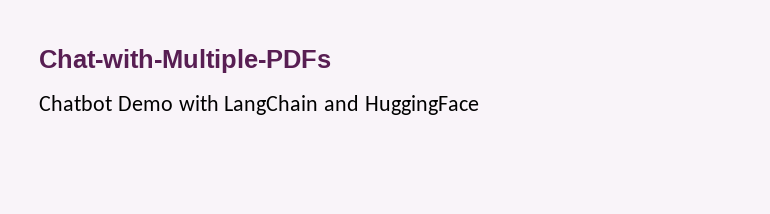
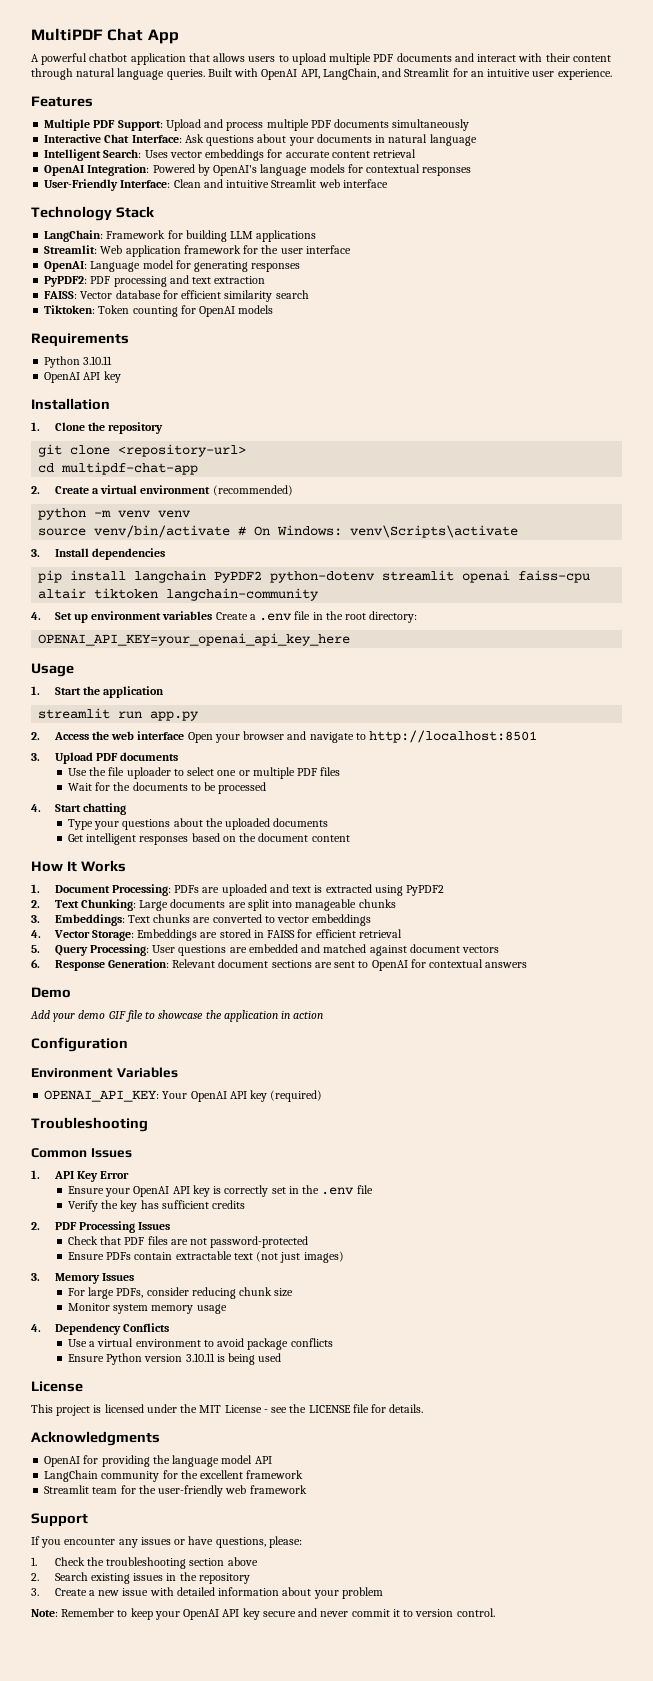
[39,49,331,73] [39,95,480,115] Chat-with-Multiple-PDFs // Chatbot Demo with LangChain and HuggingFace -> [31,28,179,44] [31,53,611,65] [31,68,612,80] [31,96,93,107] [44,119,470,131] [44,134,477,146] [44,149,417,161] [44,164,472,176] [44,179,388,191] [31,206,155,221] [44,230,317,242] [44,245,351,257] [44,260,301,272] [44,275,266,287] [44,290,309,302] [44,305,274,317] [31,333,129,347] [44,356,113,368] [44,371,121,383] [31,398,110,410] [31,422,164,434] [38,444,247,457] [38,462,199,475] [31,485,293,496] [38,508,192,520] [38,525,519,538] [31,548,165,560] [38,570,591,583] [38,588,320,601] [31,611,418,623] [38,633,351,646] [31,663,74,677] [31,686,165,698] [38,708,200,721] [31,730,538,743] [31,752,179,764] [67,767,341,779] [67,782,267,794] [31,803,126,815] [67,818,329,830] [67,833,350,845] [31,860,126,872] [31,884,445,896] [31,899,396,911] [31,914,372,926] [31,929,402,941] [31,944,500,956] [31,959,528,971] [31,987,71,998] [30,1010,324,1022] [31,1037,128,1052] [31,1067,178,1078] [44,1090,323,1102] [31,1117,148,1132] [31,1148,132,1158] [31,1170,130,1182] [67,1185,373,1197] [67,1200,246,1212] [31,1221,171,1233] [67,1236,309,1248] [67,1251,344,1263] [31,1273,134,1284] [67,1287,294,1299] [67,1303,227,1314] [31,1323,169,1335] [67,1338,333,1350] [67,1353,282,1365] [31,1381,83,1392] [31,1404,424,1416] [31,1431,160,1446] [44,1455,272,1467] [44,1470,304,1482] [44,1485,307,1497] [31,1513,88,1527] [31,1536,302,1548] [31,1557,258,1569] [31,1572,250,1584] [31,1587,383,1599] [31,1608,495,1620] MultiPDF Chat App // A powerful chatbot application that allows users to upload multiple PDF documents and interact with their content through natural language queries. Built with OpenAI API, LangChain, and Streamlit for an intuitive user experience. // Features // Multiple PDF Support: Upload and process multiple PDF documents simultaneously // Interactive Chat Interface: Ask questions about your documents in natural language // Intelligent Search: Uses vector embeddings for accurate content retrieval // OpenAI Integration: Powered by OpenAI's language models for contextual responses // User-Friendly Interface: Clean and intuitive Streamlit web interface // Technology Stack // LangChain: Framework for building LLM applications // Streamlit: Web application framework for the user interface // OpenAI: Language model for generating responses // PyPDF2: PDF processing and text extraction // FAISS: Vector database for efficient similarity search // Tiktoken: Token counting for OpenAI models // Requirements // Python 3.10.11 // OpenAI API key // Installation // 1. Clone the repository // git clone <repository-url> // cd multipdf-chat-app // 2. Create a virtual environment (recommended) // python -m venv venv // source venv/bin/activate # On Windows: venv\Scripts\activate // 3. Install dependencies // pip install langchain PyPDF2 python-dotenv streamlit openai faiss-cpu altair tiktoken langchain-community // 4. Set up environment variables Create a .env file in the root directory: // OPENAI_API_KEY=your_openai_api_key_here // Usage // 1. Start the application // streamlit run app.py // 2. Access the web interface Open your browser and navigate to http://localhost:8501 // 3. Upload PDF documents // Use the file uploader to select one or multiple PDF files // Wait for the documents to be processed // 4. Start chatting // Type your questions about the uploaded documents // Get intelligent responses based on the document content // How It Works // 1. Document Processing: PDFs are uploaded and text is extracted using PyPDF2 // 2. Text Chunking: Large documents are split into manageable chunks // 3. Embeddings: Text chunks are converted to vector embeddings // 4. Vector Storage: Embeddings are stored in FAISS for efficient retrieval // 5. Query Processing: User questions are embedded and matched against document vectors // 6. Response Generation: Relevant document sections are sent to OpenAI for contextual answers // Demo // Add your demo GIF file to showcase the application in action // Configuration // Environment Variables // OPENAI_API_KEY: Your OpenAI API key (required) // Troubleshooting // Common Issues // 1. API Key Error // Ensure your OpenAI API key is correctly set in the .env file // Verify the key has sufficient credits // 2. PDF Processing Issues // Check that PDF files are not password-protected // Ensure PDFs contain extractable text (not just images) // 3. Memory Issues // For large PDFs, consider reducing chunk size // Monitor system memory usage // 4. Dependency Conflicts // Use a virtual environment to avoid package conflicts // Ensure Python version 3.10.11 is being used // License // This project is licensed under the MIT License - see the LICENSE file for details. // Acknowledgments // OpenAI for providing the language model API // LangChain community for the excellent framework // Streamlit team for the user-friendly web framework // Support // If you encounter any issues or have questions, please: // 1. Check the troubleshooting section above // 2. Search existing issues in the repository // 3. Create a new issue with detailed information about your problem // Note: Remember to keep your OpenAI API key secure and never commit it to version control.

